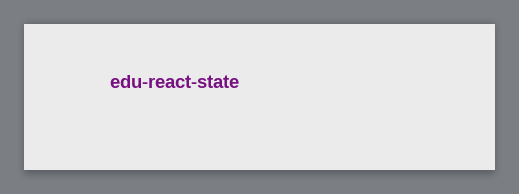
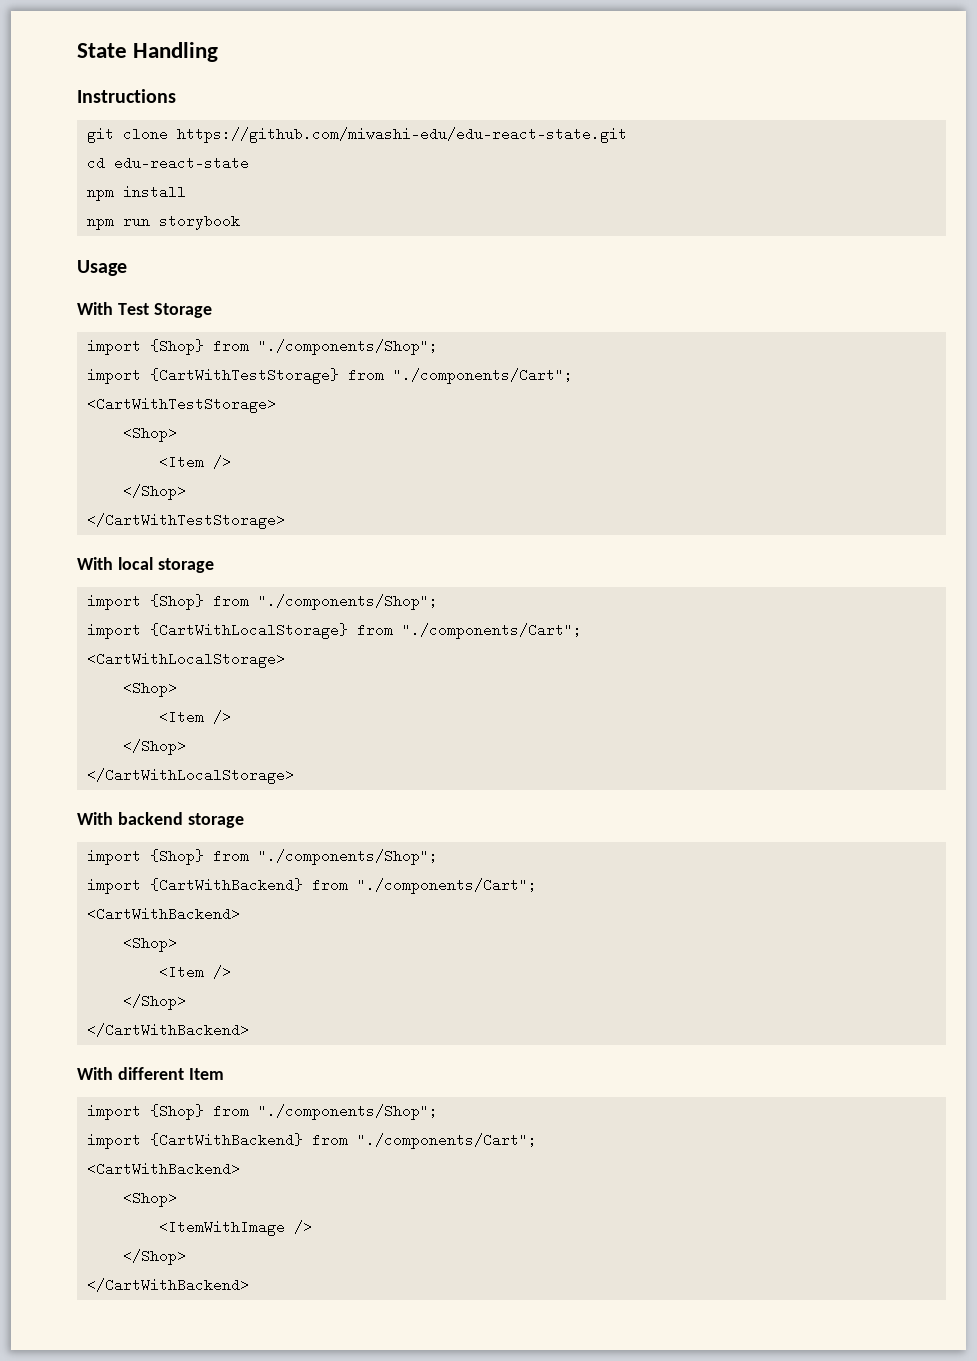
[110,75,239,88] edu-react-state -> [77,42,219,62] [77,89,176,103] [86,127,627,143] [86,156,249,170] [86,185,186,201] [86,214,240,230] [77,260,127,276] [77,302,212,318] [86,339,438,355] [86,368,573,384] [86,397,276,413] [122,426,177,442] [158,455,231,469] [122,484,186,500] [86,513,285,529] [77,557,214,573] [86,594,438,610] [86,623,582,639] [86,652,285,668] [122,681,177,697] [158,710,231,724] [122,739,186,755] [86,768,294,784] [77,812,244,828] [86,849,438,865] [86,878,537,894] [86,907,240,921] [122,936,177,952] [158,965,231,979] [122,994,186,1010] [86,1023,249,1037] [77,1067,224,1080] [86,1104,438,1120] [86,1133,537,1149] [86,1162,240,1176] [122,1191,177,1207] [158,1220,312,1236] [122,1249,186,1265] [86,1278,249,1292] State Handling // Instructions // git clone https://github.com/miwashi-edu/edu-react-state.git // cd edu-react-state // npm install // npm run storybook // Usage // With Test Storage // import {Shop} from "./components/Shop"; // import {CartWithTestStorage} from "./components/Cart"; // <CartWithTestStorage> // <Shop> // <Item /> // </Shop> // </CartWithTestStorage> // With local storage // import {Shop} from "./components/Shop"; // import {CartWithLocalStorage} from "./components/Cart"; // <CartWithLocalStorage> // <Shop> // <Item /> // </Shop> // </CartWithLocalStorage> // With backend storage // import {Shop} from "./components/Shop"; // import {CartWithBackend} from "./components/Cart"; // <CartWithBackend> // <Shop> // <Item /> // </Shop> // </CartWithBackend> // With different Item // import {Shop} from "./components/Shop"; // import {CartWithBackend} from "./components/Cart"; // <CartWithBackend> // <Shop> // <ItemWithImage /> // </Shop> // </CartWithBackend>

